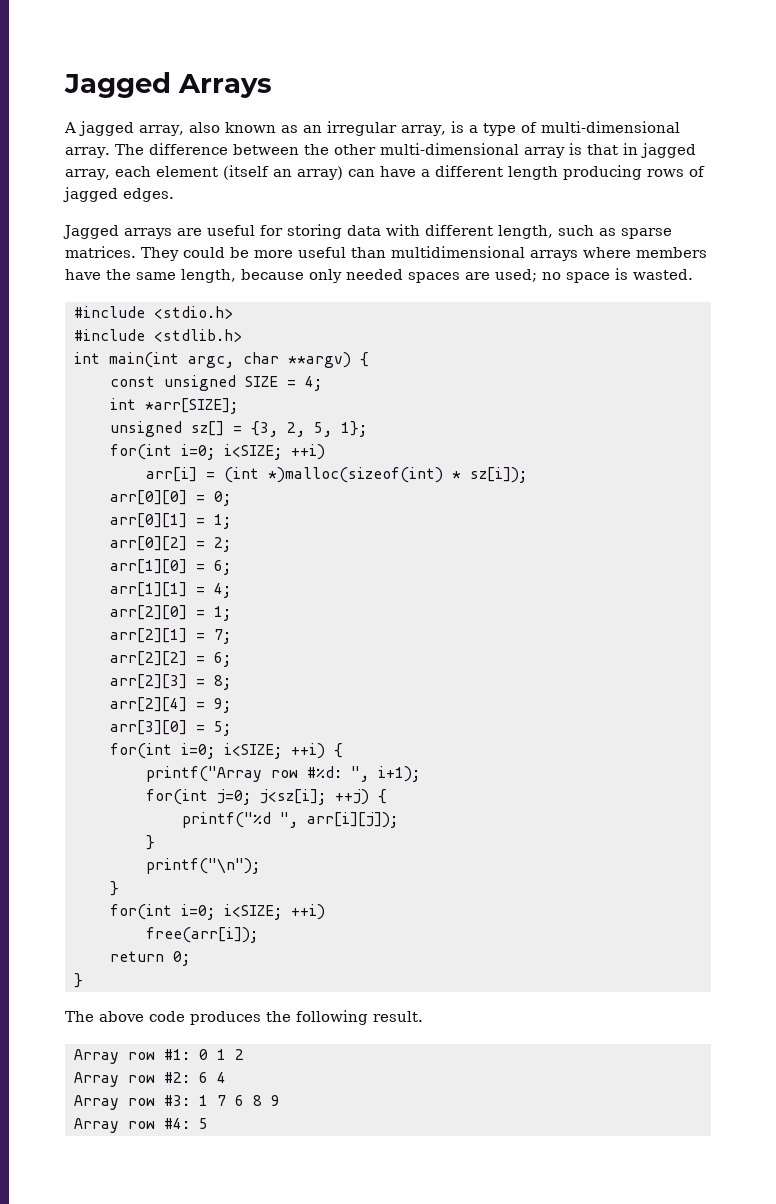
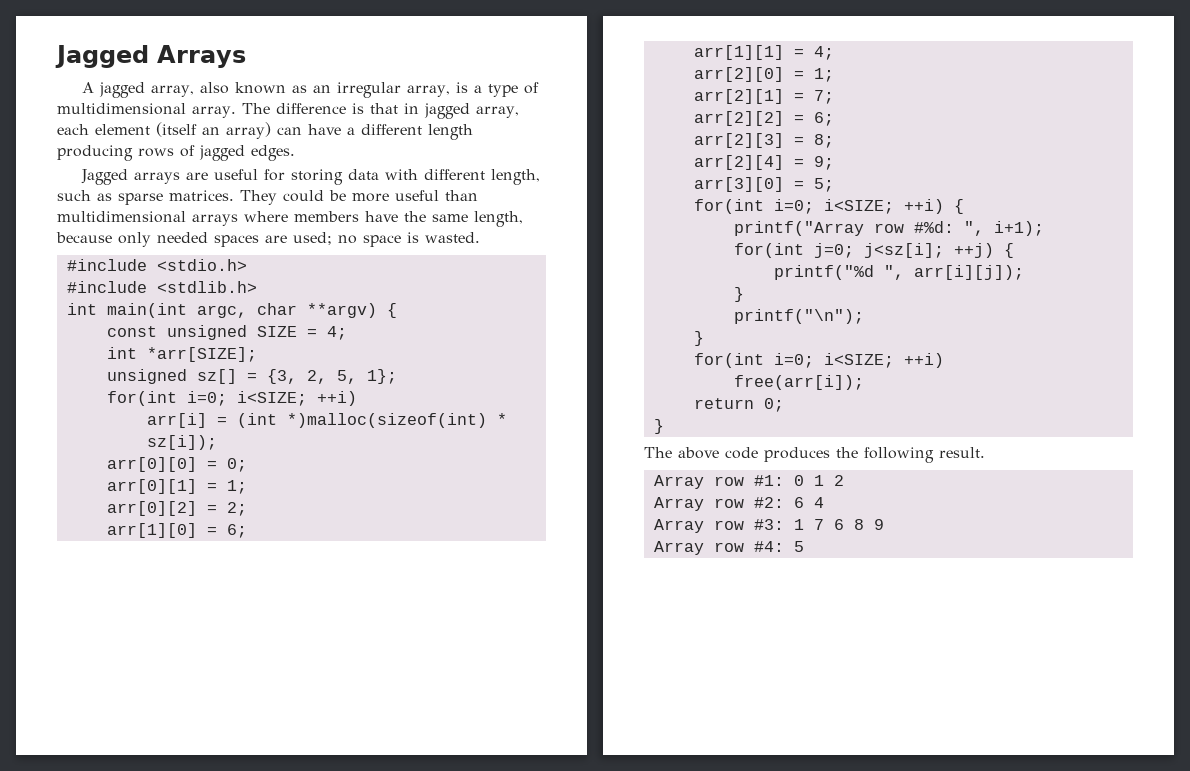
[540,121,680,133] multi-dimensional -> [57,103,186,115] multidimensional
[232,143,565,158] between the other multi-dimensional array -> (346, 108) none

